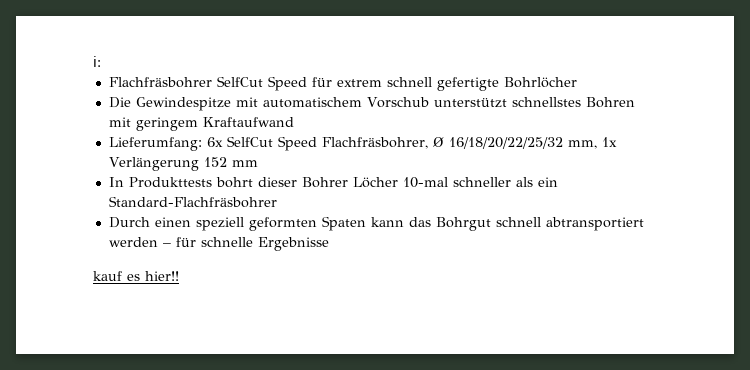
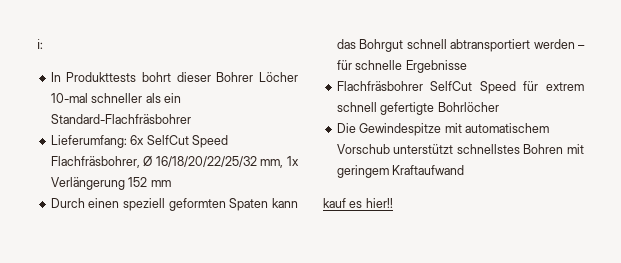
(101, 61) none -> [50,72,298,82] [50,93,181,103] [50,114,191,124] [50,135,228,148] [50,155,299,168] [50,177,171,190] [50,198,298,211] [336,39,585,52] [336,60,467,73] // In Produkttests bohrt dieser Bohrer Löcher 10-mal schneller als ein Standard-Flachfräsbohrer // Lieferumfang: 6x SelfCut Speed Flachfräsbohrer, Ø 16/18/20/22/25/32 mm, 1x Verlängerung 152 mm // Durch einen speziell geformten Spaten kann das Bohrgut schnell abtransportiert werden – für schnelle Ergebnisse
[108,136,617,151] [108,157,258,171] [108,177,558,188] [108,196,277,208] [108,216,644,231] [108,237,329,251] // Lieferumfang: 6x SelfCut Speed Flachfräsbohrer, Ø 16/18/20/22/25/32 mm, 1x Verlängerung 152 mm // In Produkttests bohrt dieser Bohrer Löcher 10-mal schneller als ein Standard-Flachfräsbohrer // Durch einen speziell geformten Spaten kann das Bohrgut schnell abtransportiert werden – für schnelle Ergebnisse -> (465, 170) none

